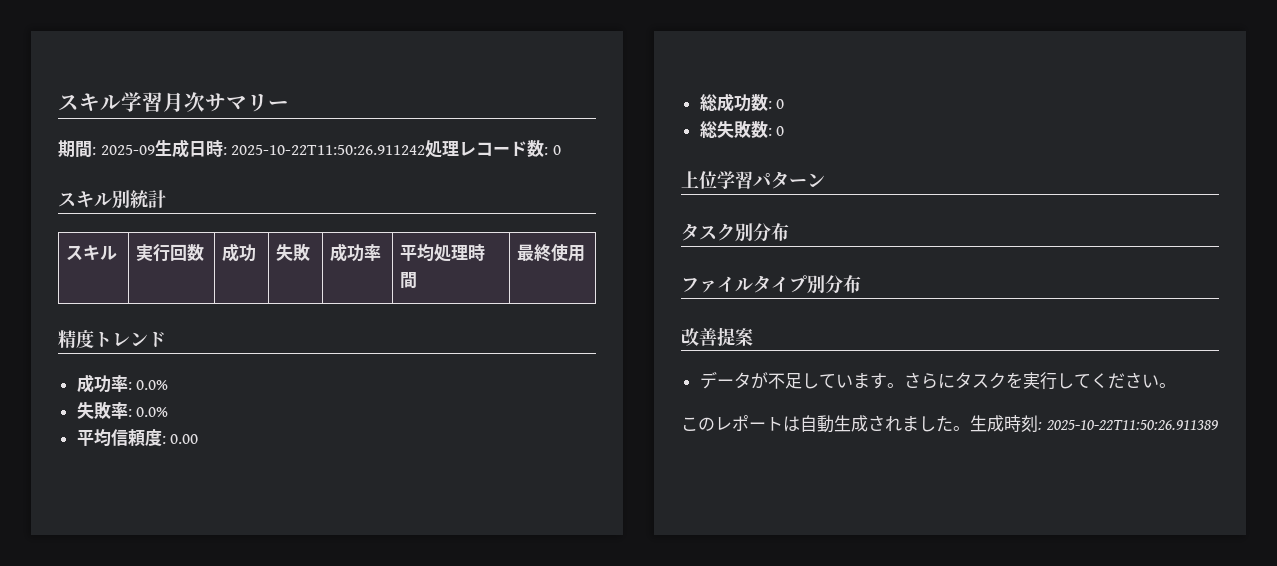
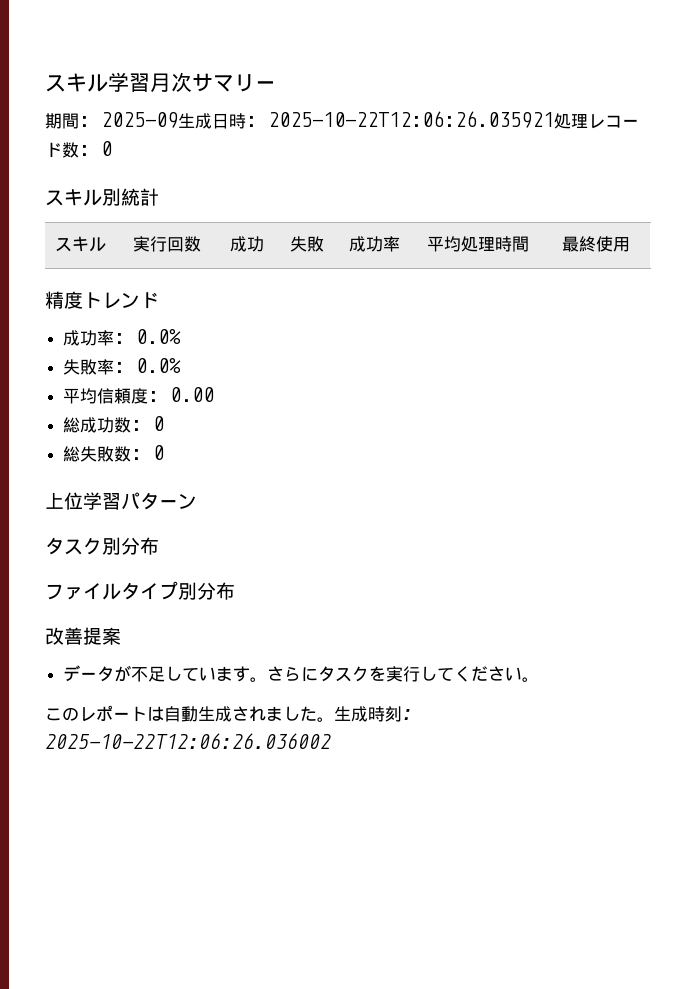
[231,145,426,155] 2025-10-22T11:50:26.911242 -> [268,111,554,128] 2025-10-22T12:06:26.035921
[1045,420,1218,430] 2025-10-22T11:50:26.911389 -> [45,733,331,749] 2025-10-22T12:06:26.036002

